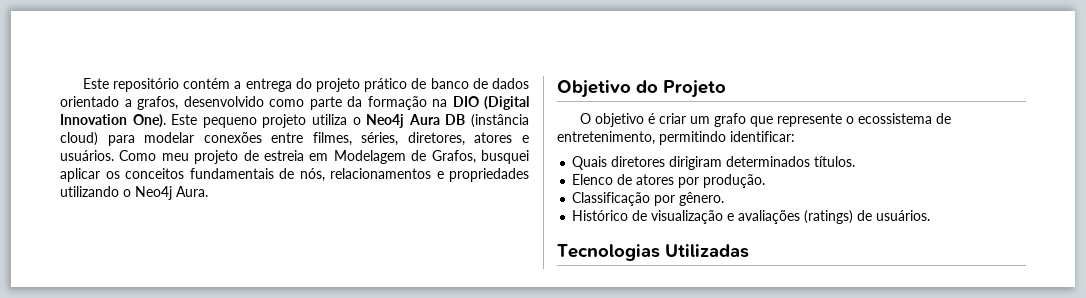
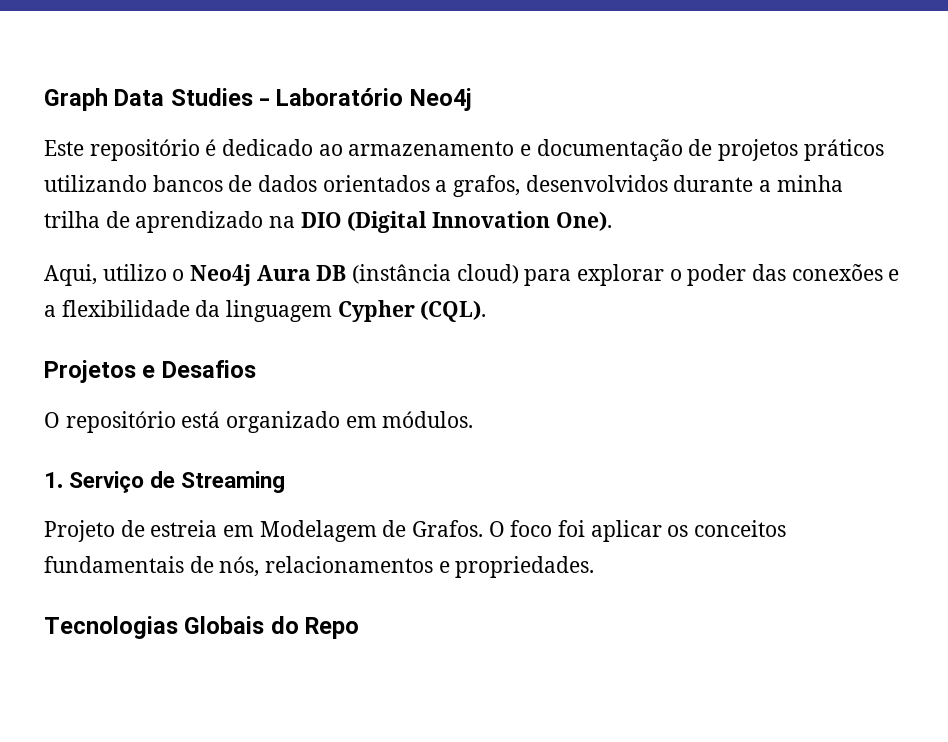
[82,78,469,92] Este repositório contém a entrega do projeto prático de banco -> [44,88,472,111] [44,139,884,162] [44,175,223,192] Graph Data Studies - Laboratório Neo4j // Este repositório é dedicado ao armazenamento e documentação de projetos práticos utilizando bancos
[60,96,119,107] orientado -> [322,175,430,192] orientados
[183,96,427,110] desenvolvido como parte da formação -> [525,175,843,192] [44,211,264,233] desenvolvidos durante a minha trilha de aprendizado
[171,114,347,128] Este pequeno projeto utiliza -> [44,264,167,286] // Aqui, utilizo
[144,132,529,146] [60,150,239,164] modelar conexões entre filmes, séries, diretores, atores e usuários. Como meu projeto -> [577,264,900,286] [44,300,487,322] [44,360,256,383] [44,411,474,433] [44,471,286,493] [44,520,115,542] explorar o poder das conexões e a flexibilidade da linguagem Cypher (CQL). // Projetos e Desafios // O repositório está organizado em módulos. // 1. Serviço de Streaming // Projeto
[431,150,529,164] Grafos, busquei -> [412,520,586,537] Grafos. O foco foi
[449,168,529,182] [60,186,208,200] [557,80,726,98] [579,113,951,127] [557,131,795,145] [572,156,856,170] [572,174,766,188] [572,192,725,206] [572,210,931,224] [557,244,749,261] propriedades utilizando o Neo4j Aura. // Objetivo do Projeto // O objetivo é criar um grafo que represente o ecossistema de entretenimento, permitindo identificar: // Quais diretores dirigiram determinados títulos. // Elenco de atores por produção. // Classificação por gênero. // Histórico de visualização e avaliações (ratings) de usuários. // Tecnologias Utilizadas -> [455,556,595,578] [44,616,360,639] propriedades. // Tecnologias Globais do Repo

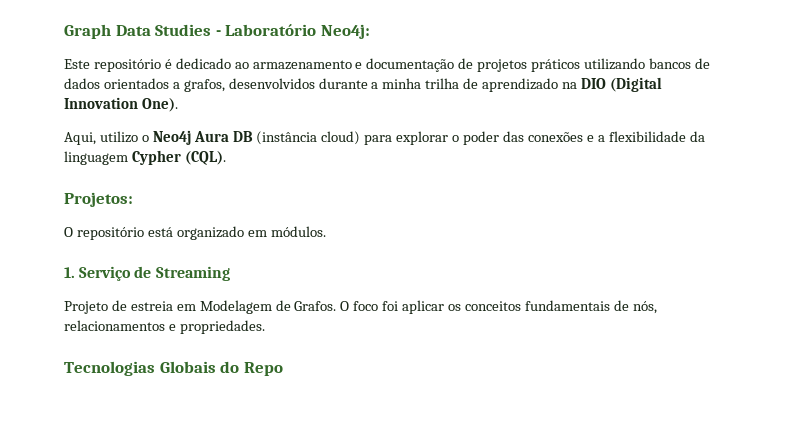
[409,88,472,111] Neo4j -> [320,24,370,39] Neo4j:
[44,360,256,383] Projetos e Desafios -> [64,192,133,207] Projetos:

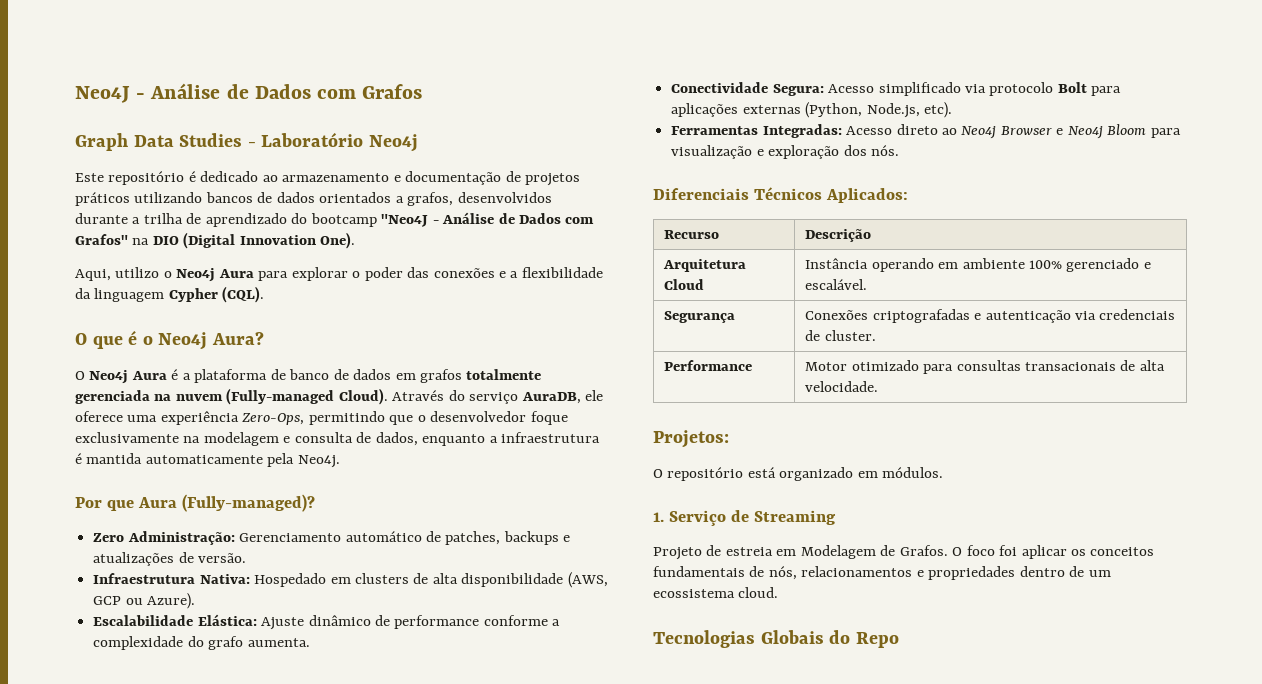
(64, 31) none -> [75,83,423,103] Neo4J - Análise de Dados com Grafos //
[320,24,370,39] Neo4j: -> [368,134,418,152] Neo4j
[382,78,422,89] minha -> (141, 220) none
(559, 85) none -> [291,212,595,227] [75,234,128,245] do bootcamp "Neo4J - Análise de Dados com Grafos"
[232,131,361,145] DB (instância cloud) -> (254, 273) none
(226, 158) none -> [75,330,264,350] [75,369,542,384] [75,388,604,405] [75,411,568,425] [75,432,601,446] [75,453,340,468] [75,494,315,512] [93,531,571,545] [93,552,247,566] [93,572,608,588] [93,593,196,609] [93,614,561,630] [93,636,310,650] [671,82,1122,96] [671,102,952,118] [671,124,1181,139] [671,145,899,159] [653,187,908,203] [664,230,720,239] [805,229,872,242] [663,259,747,272] [664,279,705,290] [805,258,1151,272] [805,279,868,290] [664,311,736,323] [805,309,1176,323] [805,330,876,341] [664,360,753,371] [805,360,1165,374] [805,381,879,392] // O que é o Neo4j Aura? // O Neo4j Aura é a plataforma de banco de dados em grafos totalmente gerenciada na nuvem (Fully-managed Cloud). Através do serviço AuraDB, ele oferece uma experiência Zero-Ops, permitindo que o desenvolvedor foque exclusivamente na modelagem e consulta de dados, enquanto a infraestrutura é mantida automaticamente pela Neo4j. // Por que Aura (Fully-managed)? // Zero Administração: Gerenciamento automático de patches, backups e atualizações de versão. // Infraestrutura Nativa: Hospedado em clusters de alta disponibilidade (AWS, GCP ou Azure). // Escalabilidade Elástica: Ajuste dinâmico de performance conforme a complexidade do grafo aumenta. // Conectividade Segura: Acesso simplificado via protocolo Bolt para aplicações externas (Python, Node.js, etc). // Ferramentas Integradas: Acesso direto ao Neo4j Browser e Neo4j Bloom para visualização e exploração dos nós. // Diferenciais Técnicos Aplicados: // Recurso | Descrição // Arquitetura Cloud | Instância operando em ambiente 100% gerenciado e escalável. // Segurança | Conexões criptografadas e autenticação via credenciais de cluster. // Performance | Motor otimizado para consultas transacionais de alta velocidade.
[179,320,265,334] propriedades. -> [928,566,1111,580] [653,587,779,598] propriedades dentro de um ecossistema cloud.

